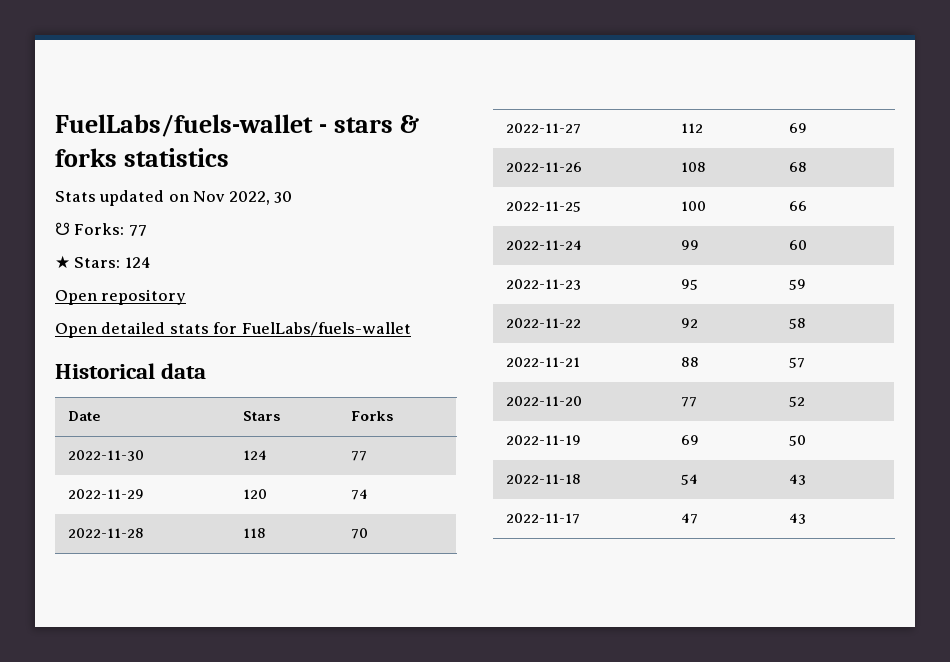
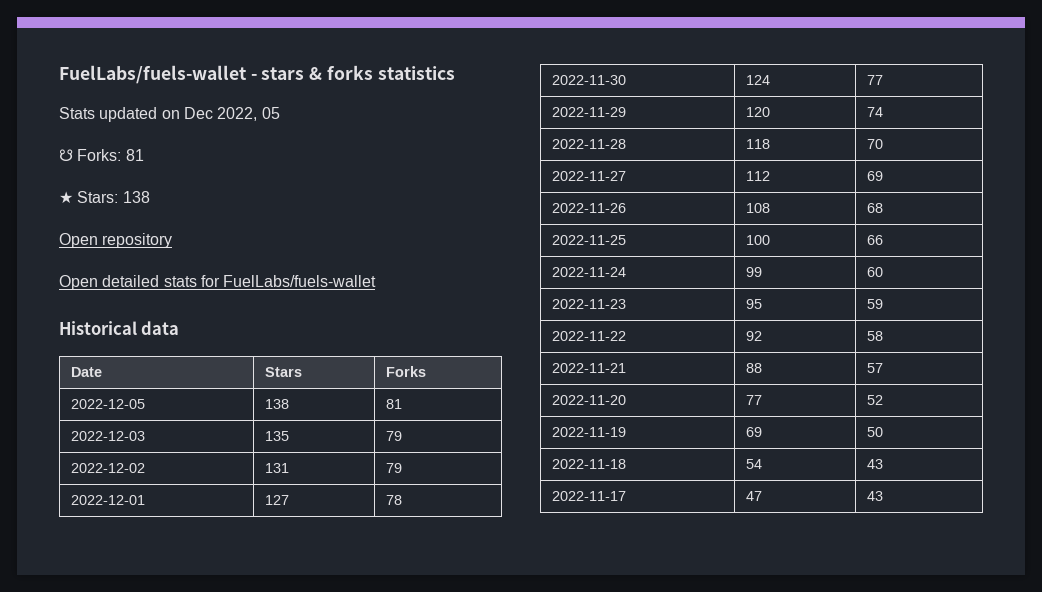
[193,191,293,205] Nov 2022, 30 -> [183,107,280,121] Dec 2022, 05
[128,225,147,236] 77 -> [125,149,144,161] 81
[124,257,151,268] 124 -> [122,191,150,203] 138
(393, 416) none -> [70,399,145,409] [264,399,289,409] [385,399,402,409] [70,431,145,441] [264,431,289,441] [385,431,402,441] [70,463,145,473] [264,463,289,473] [385,463,402,473] [70,495,145,505] [264,495,289,505] [385,495,402,505] // 2022-12-05 | 138 | 81 // 2022-12-03 | 135 | 79 // 2022-12-02 | 131 | 79 // 2022-12-01 | 127 | 78

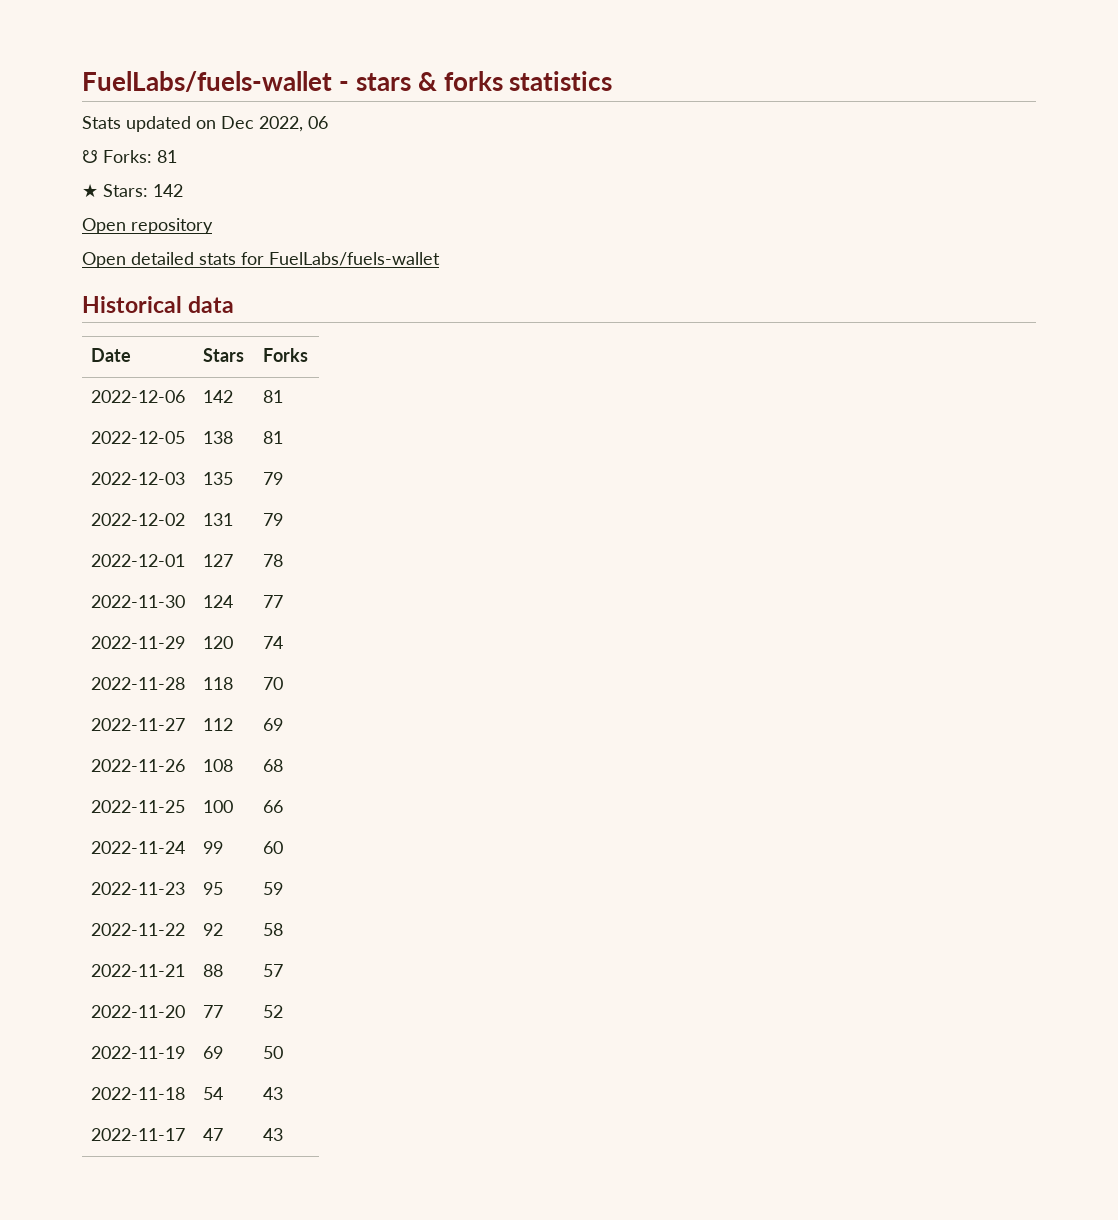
[261,107,280,119] 05 -> [308,116,328,129] 06
[122,191,150,203] 138 -> [153,184,183,197] 142
(426, 371) none -> [90,390,185,403] [202,390,233,403] [262,390,283,403] // 2022-12-06 | 142 | 81

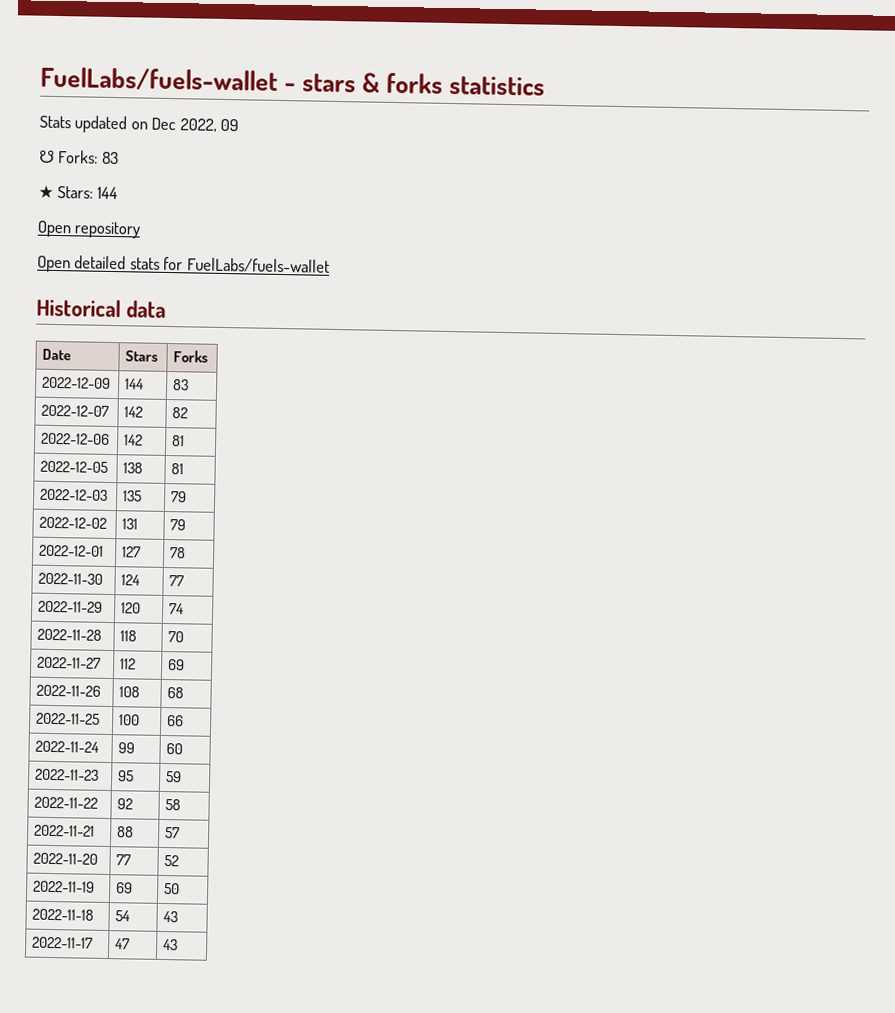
[308,116,328,129] 06 -> [220,118,240,132] 09
[157,150,177,163] 81 -> [101,151,119,165] 83
[153,184,183,197] 142 -> [96,186,118,200] 144
(308, 355) none -> [42,376,112,389] [125,378,145,390] [173,379,190,391] [41,404,110,417] [124,406,144,418] [172,407,189,419] // 2022-12-09 | 144 | 83 // 2022-12-07 | 142 | 82

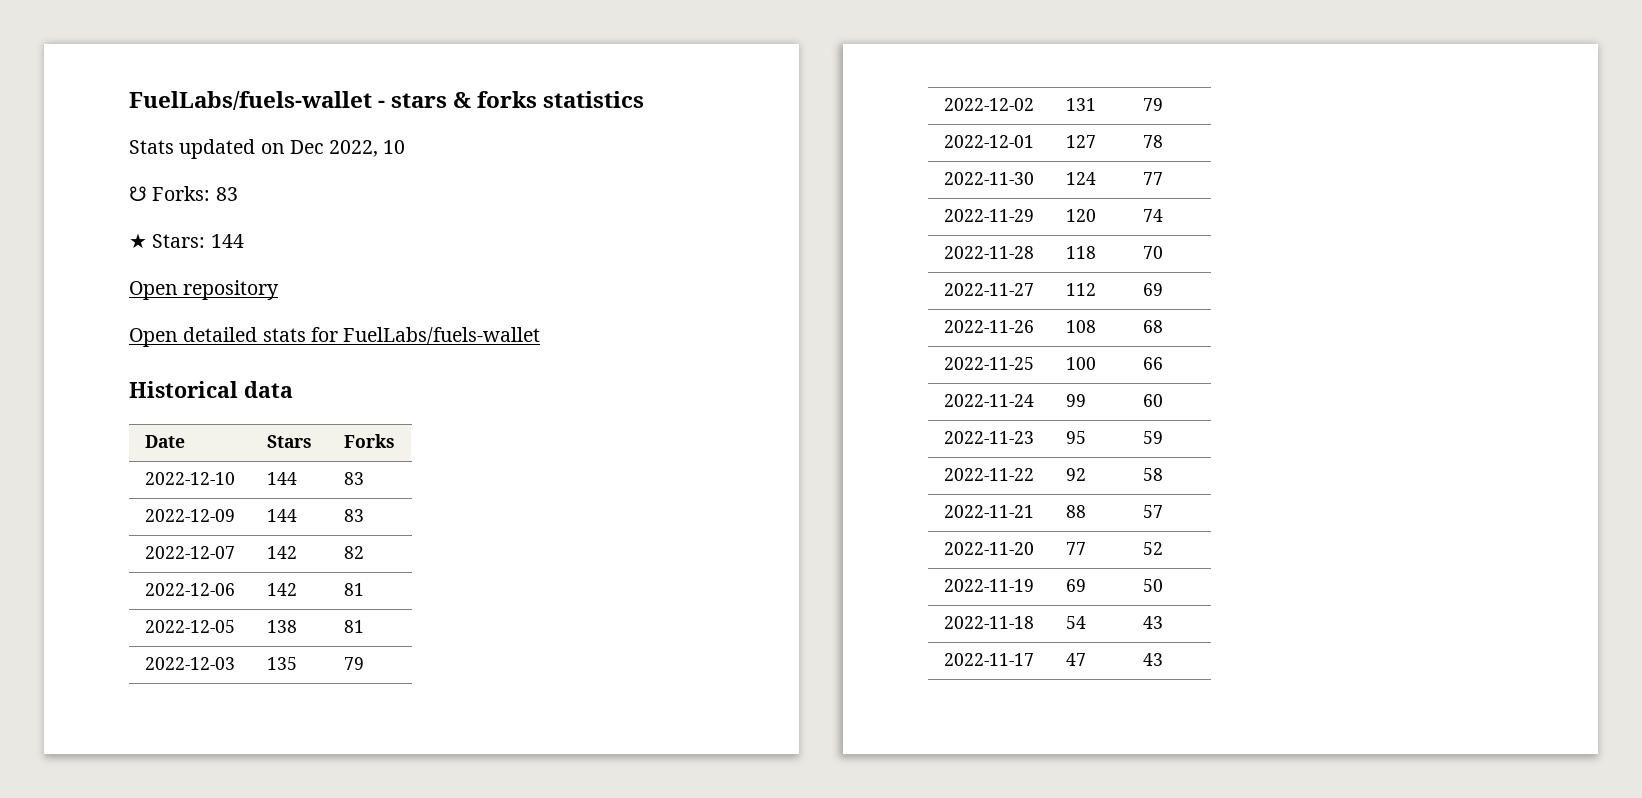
[220,118,240,132] 09 -> [383,140,406,154] 10
(209, 356) none -> [144,472,235,485] [266,472,297,485] [343,472,364,485] // 2022-12-10 | 144 | 83

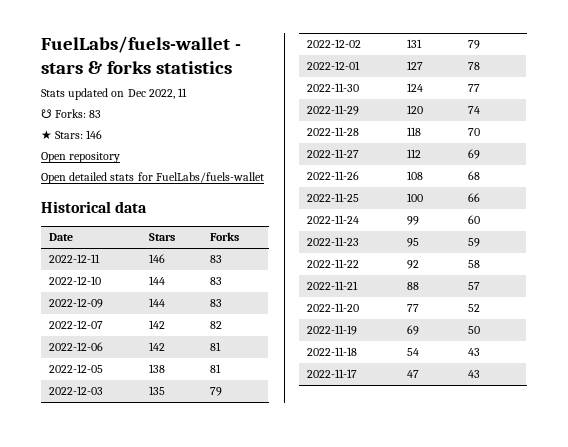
[383,140,406,154] 10 -> [178,88,188,97] 11
[210,234,244,248] 144 -> [86,130,103,139] 146
(395, 441) none -> [48,254,100,263] [148,254,165,263] [209,255,222,263] // 2022-12-11 | 146 | 83

